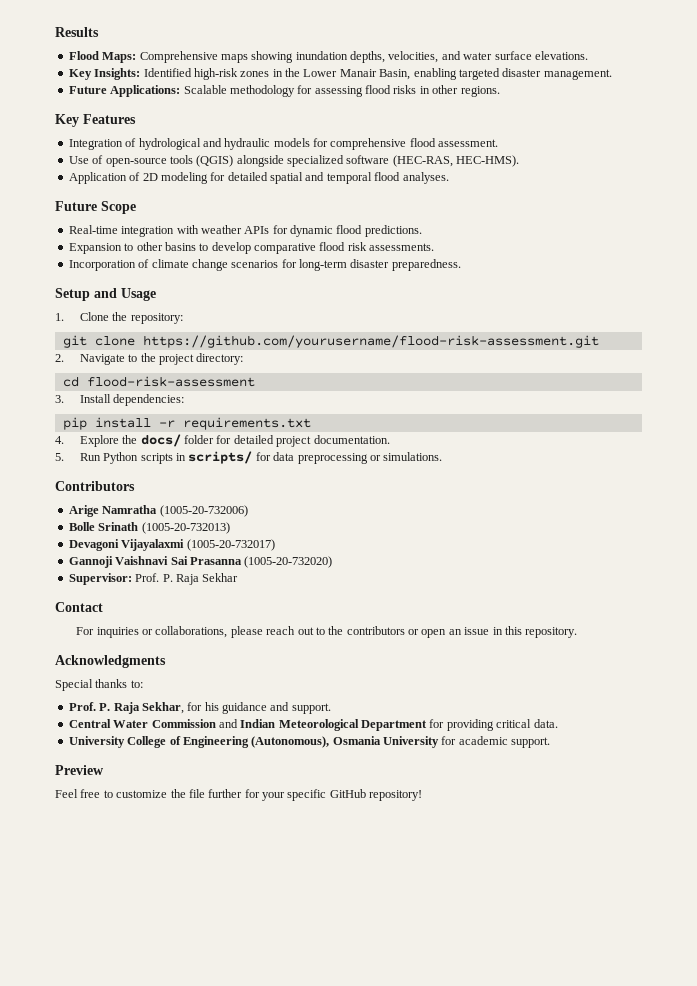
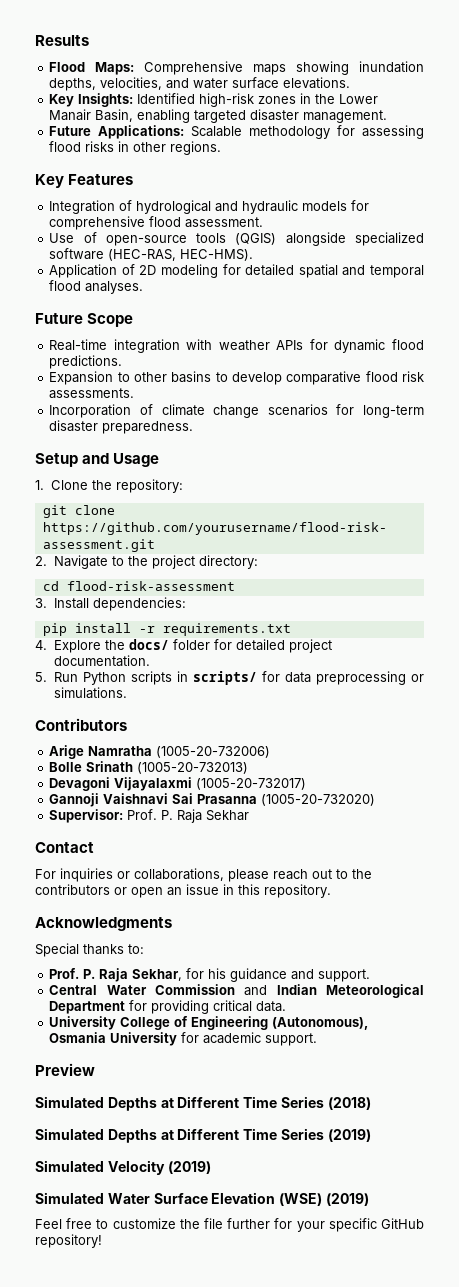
(104, 770) none -> [35,1096,371,1111] [35,1128,371,1143] [35,1160,211,1175] [35,1192,369,1206] // Simulated Depths at Different Time Series (2018) // Simulated Depths at Different Time Series (2019) // Simulated Velocity (2019) // Simulated Water Surface Elevation (WSE) (2019)

